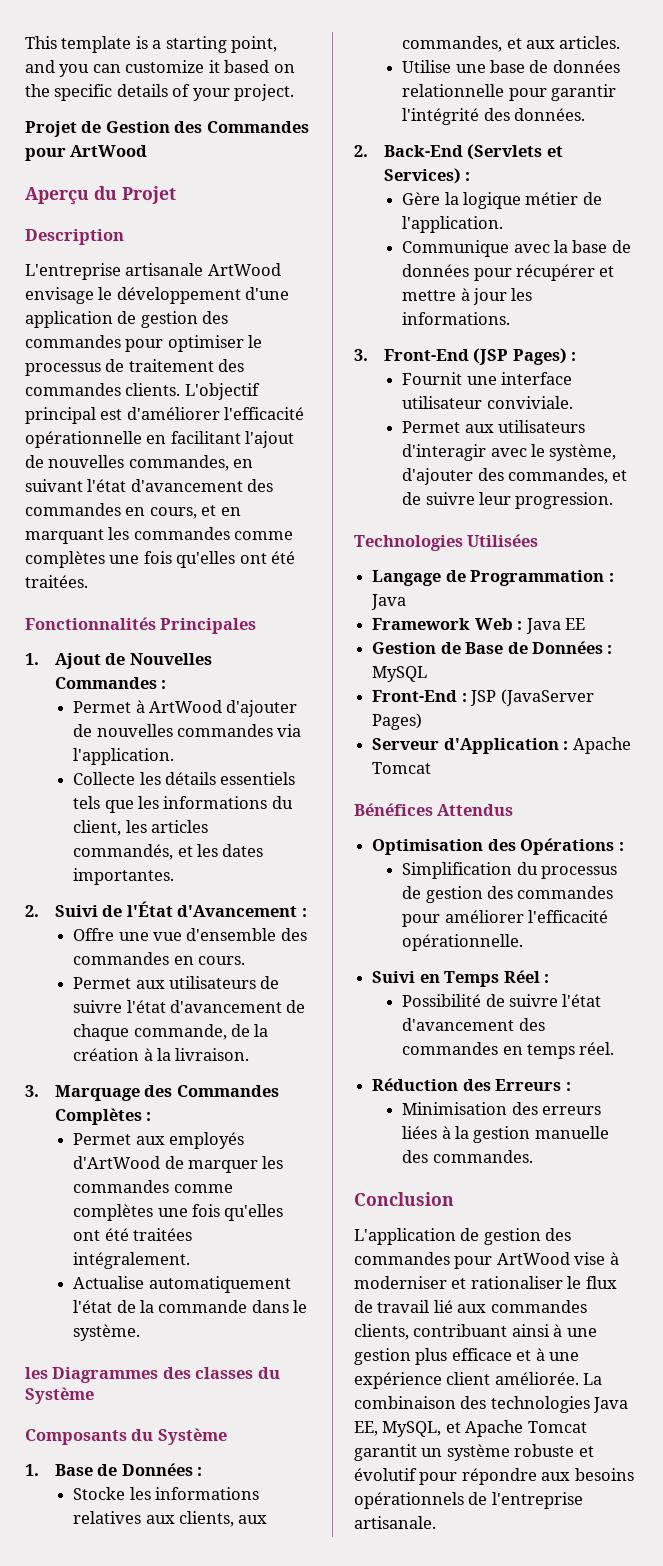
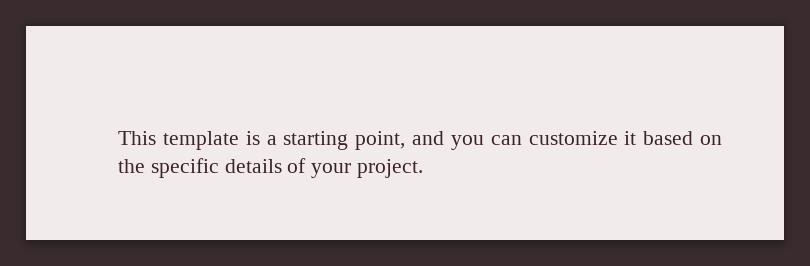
[25,121,309,137] [25,145,148,161] [25,186,176,205] [25,229,124,245] [25,263,281,280] [25,287,290,304] [25,311,229,328] [25,335,263,352] [25,359,245,376] [25,383,260,400] [25,407,305,424] [25,431,295,448] [25,455,254,471] [25,479,274,492] [25,503,241,519] [25,527,294,544] [25,551,296,568] [25,575,88,588] [25,617,257,634] [25,653,212,669] [54,677,167,689] [73,700,298,717] [73,724,302,737] [73,748,175,765] [73,772,296,785] [73,796,293,813] [73,820,208,836] [73,844,264,860] [73,868,175,885] [25,901,307,917] [73,928,307,941] [73,952,245,965] [73,976,280,989] [73,1000,306,1013] [73,1024,269,1041] [73,1048,250,1061] [25,1085,279,1101] [54,1108,152,1125] [73,1132,244,1149] [73,1156,284,1173] [73,1180,233,1193] [73,1204,284,1221] [73,1228,192,1241] [73,1252,191,1269] [73,1276,291,1293] [73,1300,308,1313] [73,1324,141,1341] [25,1367,280,1383] [25,1387,94,1404] [25,1428,227,1445] [25,1463,203,1476] [73,1487,259,1500] [73,1511,268,1527] [402,36,621,52] [402,60,620,73] [402,84,616,101] [402,108,585,125] [354,144,563,160] [383,168,471,184] [402,192,602,209] [402,216,504,233] [402,240,631,257] [402,264,615,281] [402,288,533,305] [402,312,511,325] [354,348,577,365] [402,372,572,385] [402,396,573,409] [402,420,585,433] [402,444,617,461] [402,468,628,485] [402,492,614,509] [354,534,539,551] [372,570,614,586] [371,594,407,610] [372,618,585,634] [372,641,613,654] [372,666,428,682] [372,689,594,706] [372,713,423,730] [372,737,631,754] [372,762,432,774] [354,803,514,816] [372,838,624,855] [402,862,617,879] [402,886,614,903] [402,910,608,927] [402,934,524,951] [372,970,549,987] [402,994,602,1007] [402,1018,545,1031] [402,1042,615,1059] [372,1078,571,1091] [402,1102,601,1115] [402,1126,609,1143] [402,1150,533,1163] [354,1192,454,1206] [354,1228,572,1245] [354,1252,619,1269] [354,1276,617,1289] [354,1300,587,1313] [354,1324,597,1340] [354,1348,580,1365] [354,1372,603,1389] [354,1396,629,1413] [354,1420,587,1437] [354,1444,594,1461] [354,1468,634,1485] [354,1492,583,1509] [354,1516,436,1529] // Projet de Gestion des Commandes pour ArtWood // Aperçu du Projet // Description // L'entreprise artisanale ArtWood envisage le développement d'une application de gestion des commandes pour optimiser le processus de traitement des commandes clients. L'objectif principal est d'améliorer l'efficacité opérationnelle en facilitant l'ajout de nouvelles commandes, en suivant l'état d'avancement des commandes en cours, et en marquant les commandes comme complètes une fois qu'elles ont été traitées. // Fonctionnalités Principales // 1. Ajout de Nouvelles Commandes : // Permet à ArtWood d'ajouter de nouvelles commandes via l'application. // Collecte les détails essentiels tels que les informations du client, les articles commandés, et les dates importantes. // 2. Suivi de l'État d'Avancement : // Offre une vue d'ensemble des commandes en cours. // Permet aux utilisateurs de suivre l'état d'avancement de chaque commande, de la création à la livraison. // 3. Marquage des Commandes Complètes : // Permet aux employés d'ArtWood de marquer les commandes comme complètes une fois qu'elles ont été traitées intégralement. // Actualise automatiquement l'état de la commande dans le système. // les Diagrammes des classes du Système // Composants du Système // 1. Base de Données : // Stocke les informations relatives aux clients, aux commandes, et aux articles. // Utilise une base de données relationnelle pour garantir l'intégrité des données. // 2. Back-End (Servlets et Services) : // Gère la logique métier de l'application. // Communique avec la base de données pour récupérer et mettre à jour les informations. // 3. Front-End (JSP Pages) : // Fournit une interface utilisateur conviviale. // Permet aux utilisateurs d'interagir avec le système, d'ajouter des commandes, et de suivre leur progression. // Technologies Utilisées // Langage de Programmation : Java // Framework Web : Java EE // Gestion de Base de Données : MySQL // Front-End : JSP (JavaServer Pages) // Serveur d'Application : Apache Tomcat // Bénéfices Attendus // Optimisation des Opérations : // Simplification du processus de gestion des commandes pour améliorer l'efficacité opérationnelle. // Suivi en Temps Réel : // Possibilité de suivre l'état d'avancement des commandes en temps réel. // Réduction des Erreurs : // Minimisation des erreurs liées à la gestion manuelle des commandes. // Conclusion // L'application de gestion des commandes pour ArtWood vise à moderniser et rationaliser le flux de travail lié aux commandes clients, contribuant ainsi à une gestion plus efficace et à une expérience client améliorée. La combinaison des technologies Java EE, MySQL, et Apache Tomcat garantit un système robuste et évolutif pour répondre aux besoins opérationnels de l'entreprise artisanale. -> (424, 168) none

